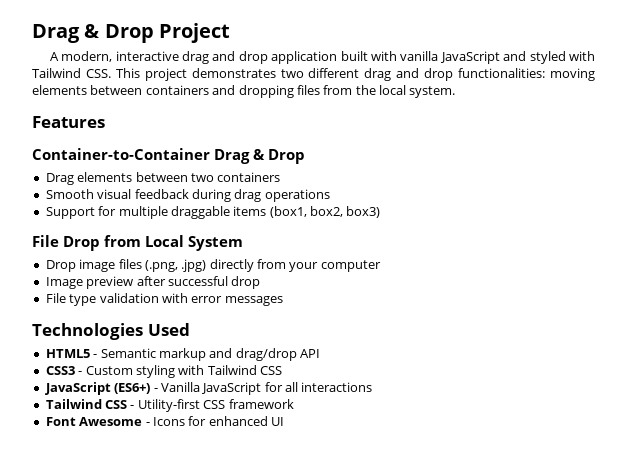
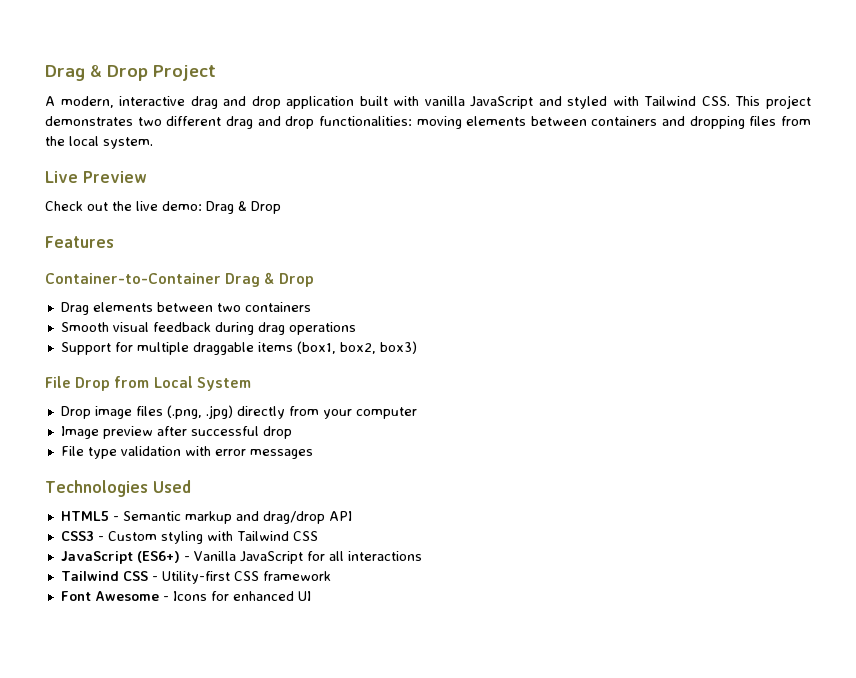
(456, 92) none -> [45,171,147,183] [45,201,281,214] // Live Preview // Check out the live demo: Drag & Drop

